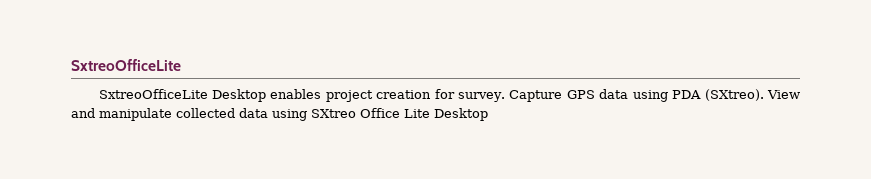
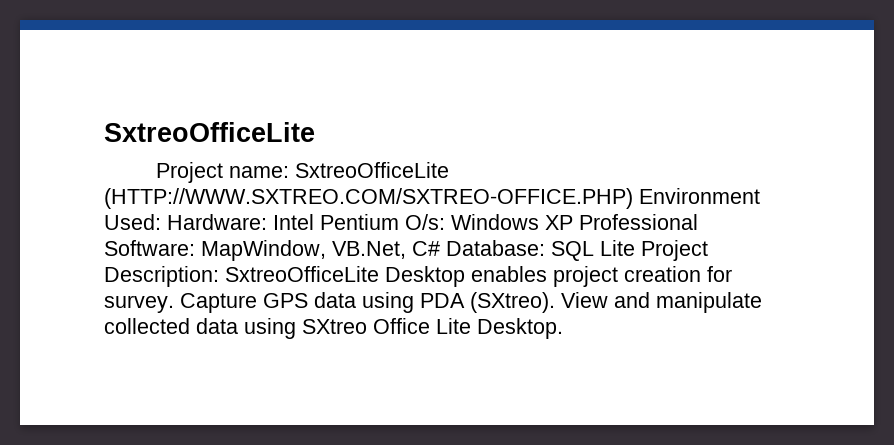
(181, 65) none -> [155,162,449,183] [104,188,760,209] [104,214,698,230] [104,240,708,261] [104,266,219,287] Project name: SxtreoOfficeLite (HTTP://WWW.SXTREO.COM/SXTREO-OFFICE.PHP) Environment Used: Hardware: Intel Pentium O/s: Windows XP Professional Software: MapWindow, VB.Net, C# Database: SQL Lite Project Description:
[434,108,488,121] Desktop -> [477,318,563,339] Desktop.

